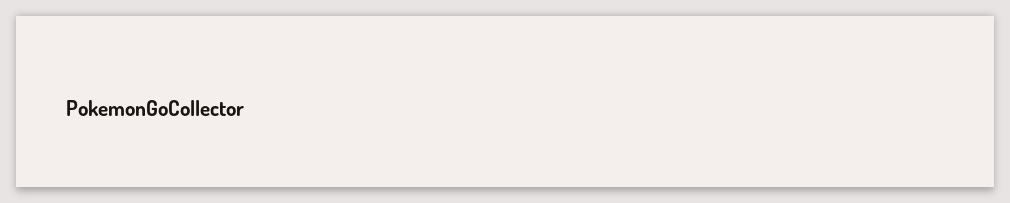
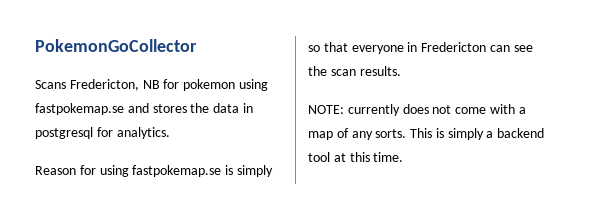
(244, 108) none -> [35,79,268,91] [35,103,253,115] [35,127,170,139] [35,165,273,177] [308,42,533,54] [308,66,401,76] [308,104,526,116] [308,128,545,140] [308,152,404,162] // Scans Fredericton, NB for pokemon using fastpokemap.se and stores the data in postgresql for analytics. // Reason for using fastpokemap.se is simply so that everyone in Fredericton can see the scan results. // NOTE: currently does not come with a map of any sorts. This is simply a backend tool at this time.

